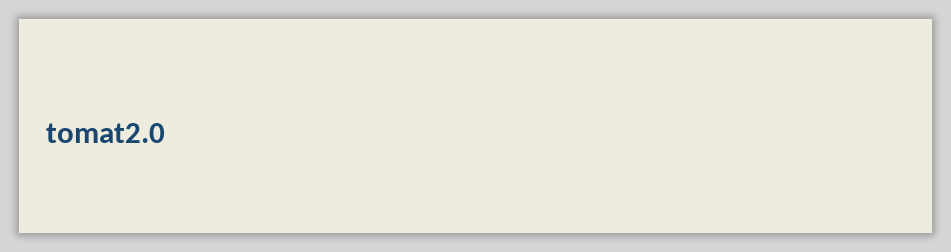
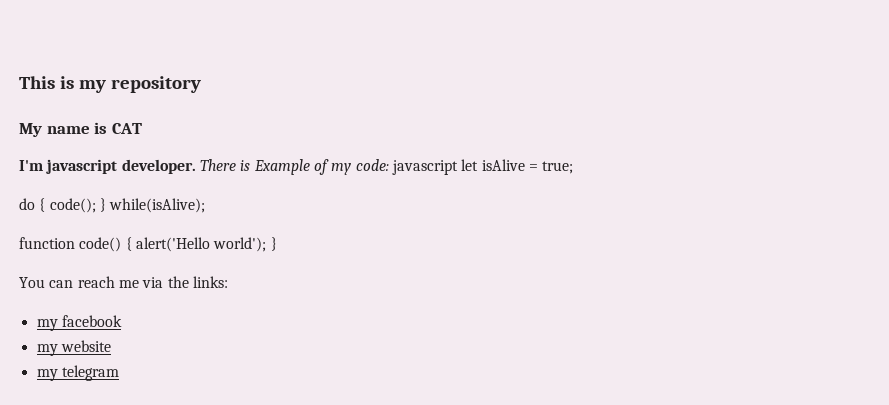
[46,123,165,143] tomat2.0 -> [19,76,201,93] [19,122,142,137] [19,159,574,175] [19,198,206,213] [19,237,277,252] [19,276,228,288] [36,315,122,331] [36,340,111,356] [36,365,119,381] This is my repository // My name is CAT // I'm javascript developer. There is Example of my code: javascript let isAlive = true; // do { code(); } while(isAlive); // function code() { alert('Hello world'); } // You can reach me via the links: // my facebook // my website // my telegram

